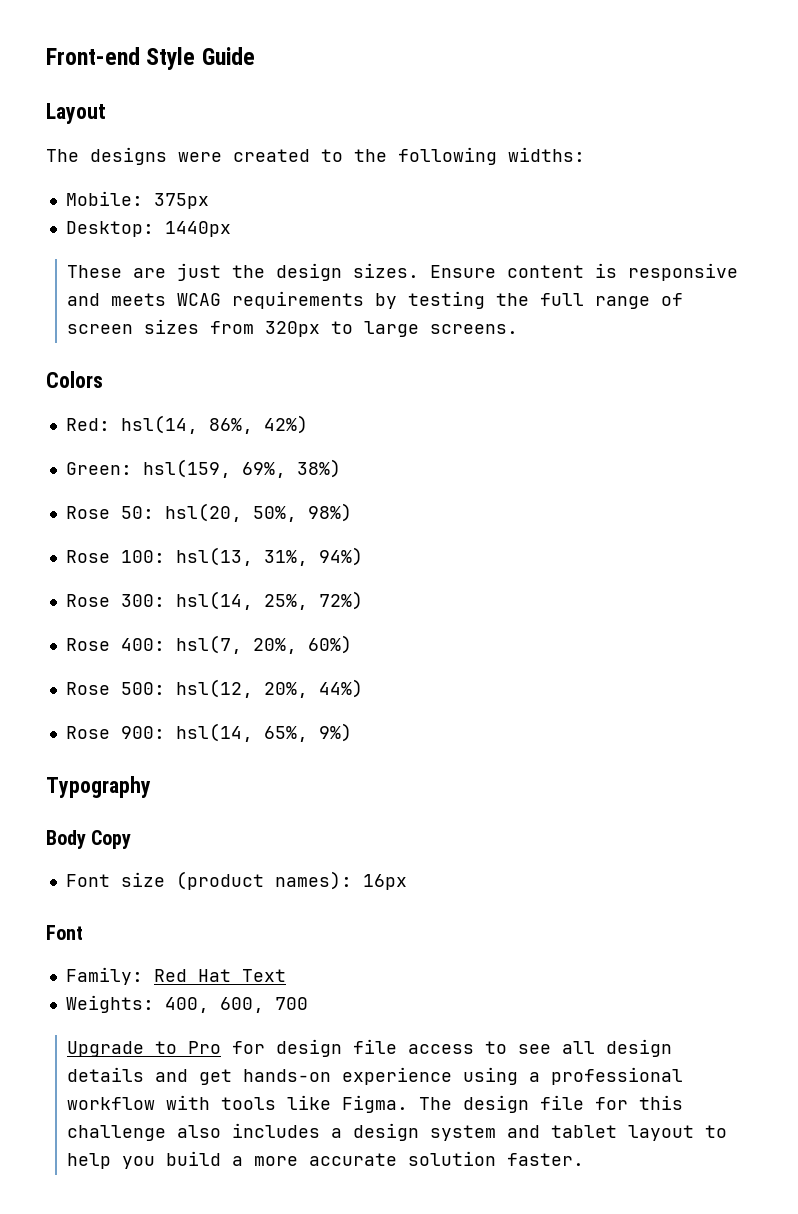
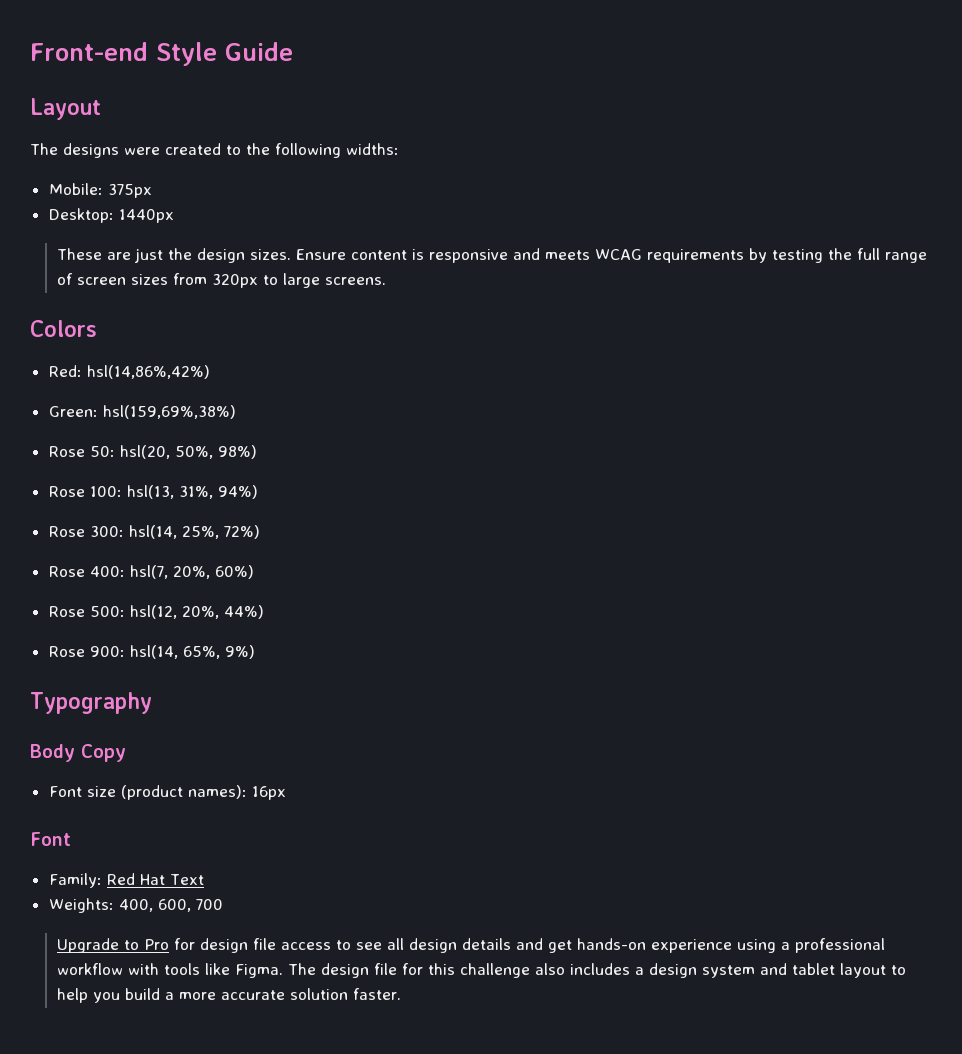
[120,415,308,434] [65,459,341,478] hsl(14, 86%, 42%) // Green: hsl(159, 69%, 38%) -> [86,365,210,379] [48,405,236,419] hsl(14,86%,42%) // Green: hsl(159,69%,38%)

